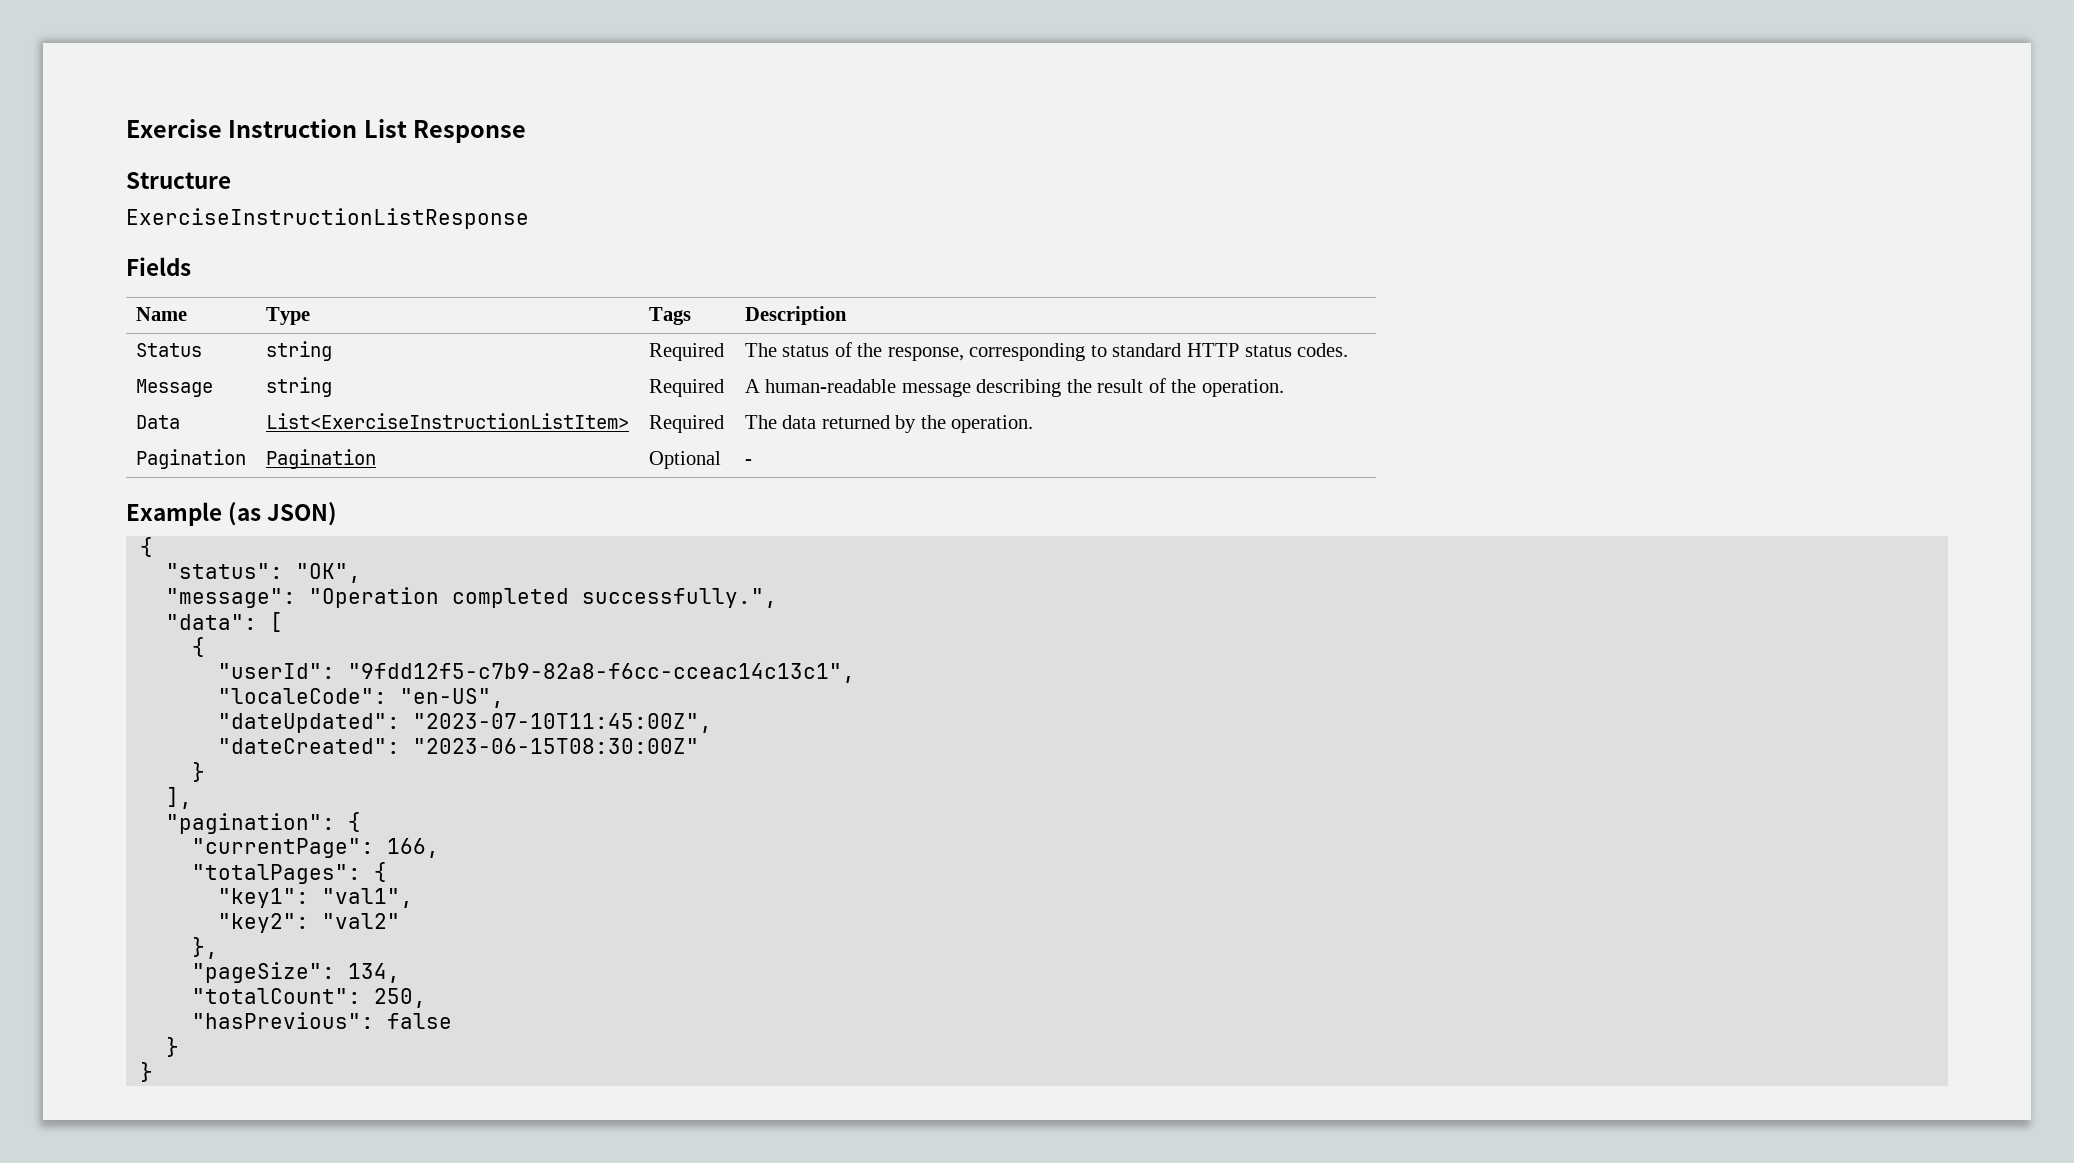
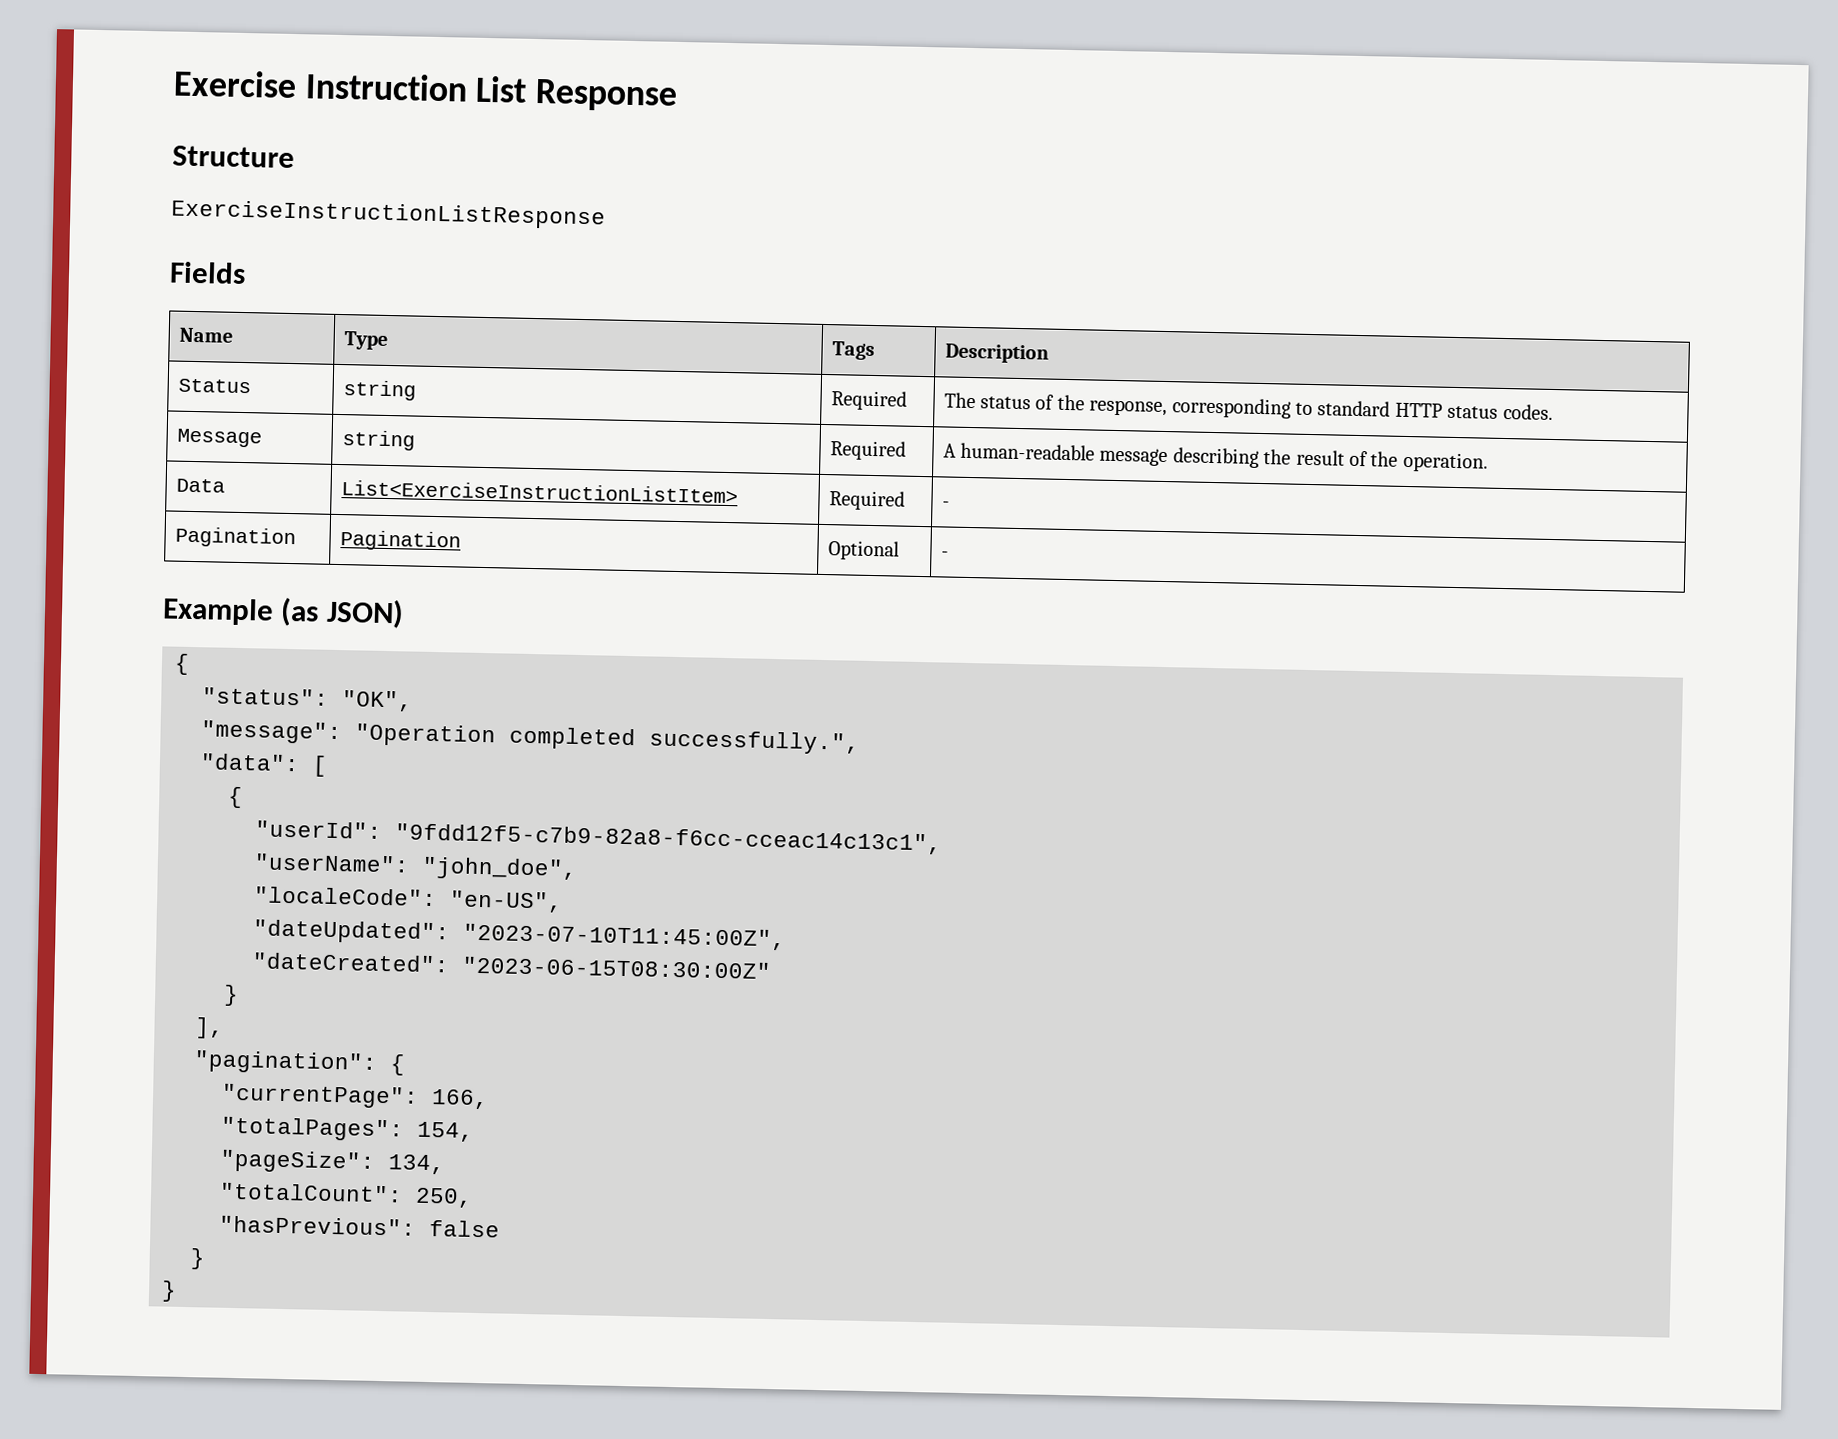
[744,415,1034,433] The data returned by the operation. -> [941,501,950,508] -
(855, 673) none -> [254,853,579,882] // "userName": "john_doe",
[373,862,387,882] [217,888,413,908] [217,913,400,933] [191,937,218,959] { // "key1": "val1", // "key2": "val2" // }, -> [417,1121,475,1142] 154,

